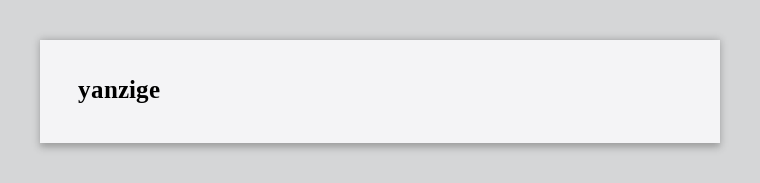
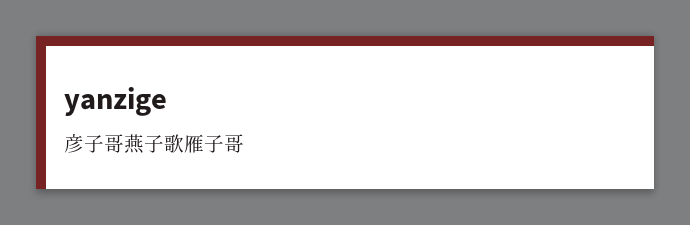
(160, 91) none -> [64,134,244,154] // 彦子哥燕子歌雁子哥

